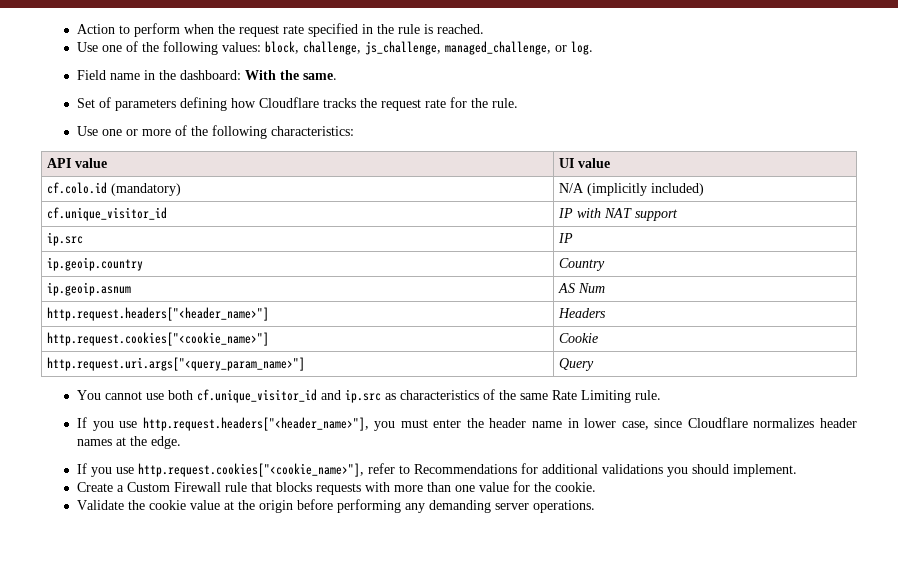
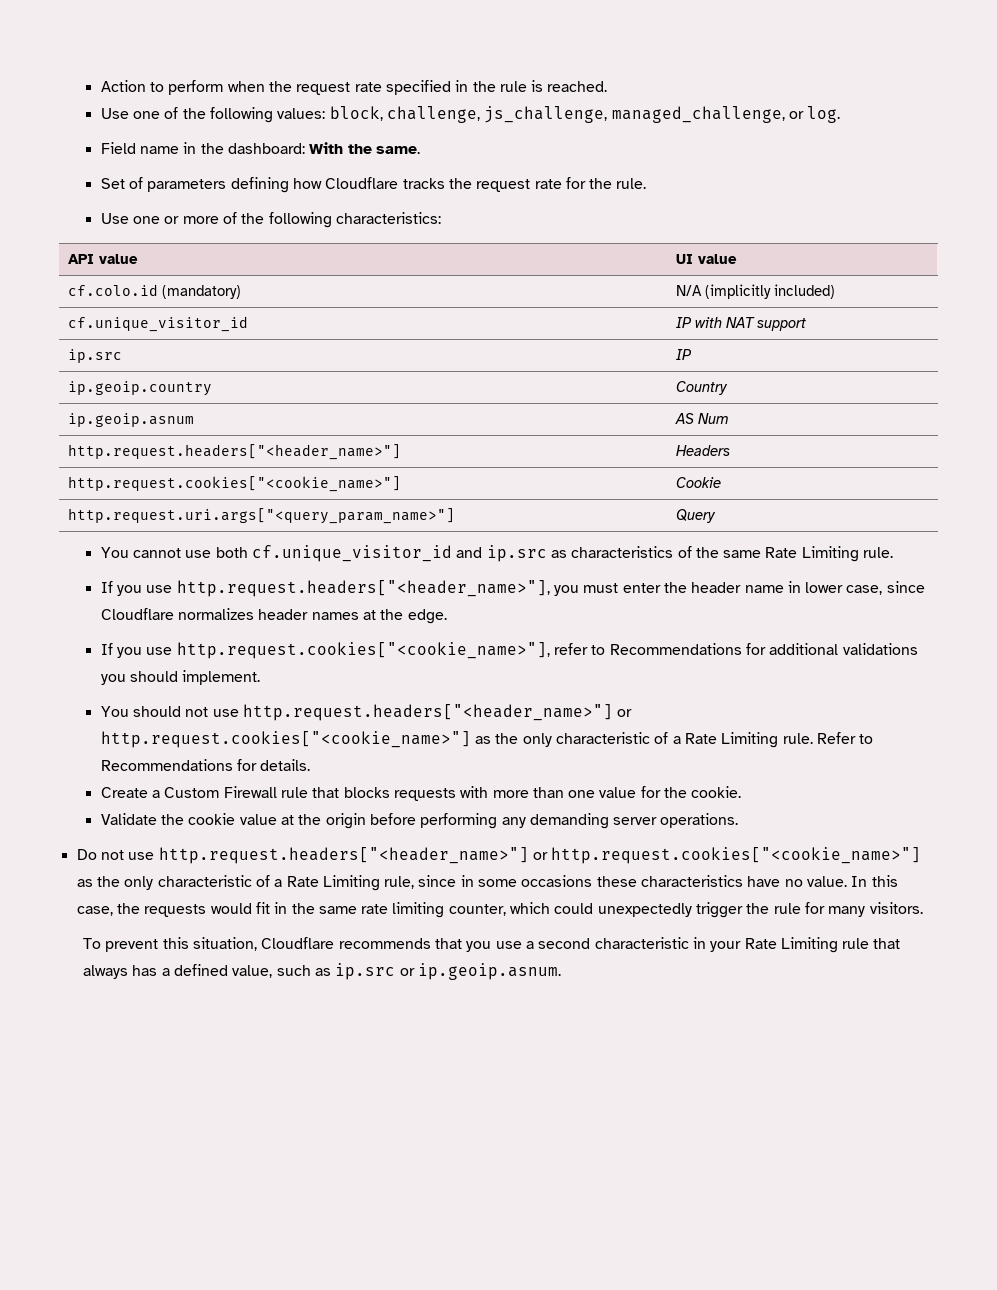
(797, 470) none -> [100,704,633,721] [100,731,874,748] [100,759,311,771] // You should not use http.request.headers["<header_name>"] or http.request.cookies["<cookie_name>"] as the only characteristic of a Rate Limiting rule. Refer to Recommendations for details.
(595, 506) none -> [76,847,922,864] [76,875,898,891] [76,902,923,918] [83,937,901,953] [83,963,561,980] // Do not use http.request.headers["<header_name>"] or http.request.cookies["<cookie_name>"] as the only characteristic of a Rate Limiting rule, since in some occasions these characteristics have no value. In this case, the requests would fit in the same rate limiting counter, which could unexpectedly trigger the rule for many visitors. // To prevent this situation, Cloudflare recommends that you use a second characteristic in your Rate Limiting rule that always has a defined value, such as ip.src or ip.geoip.asnum.

